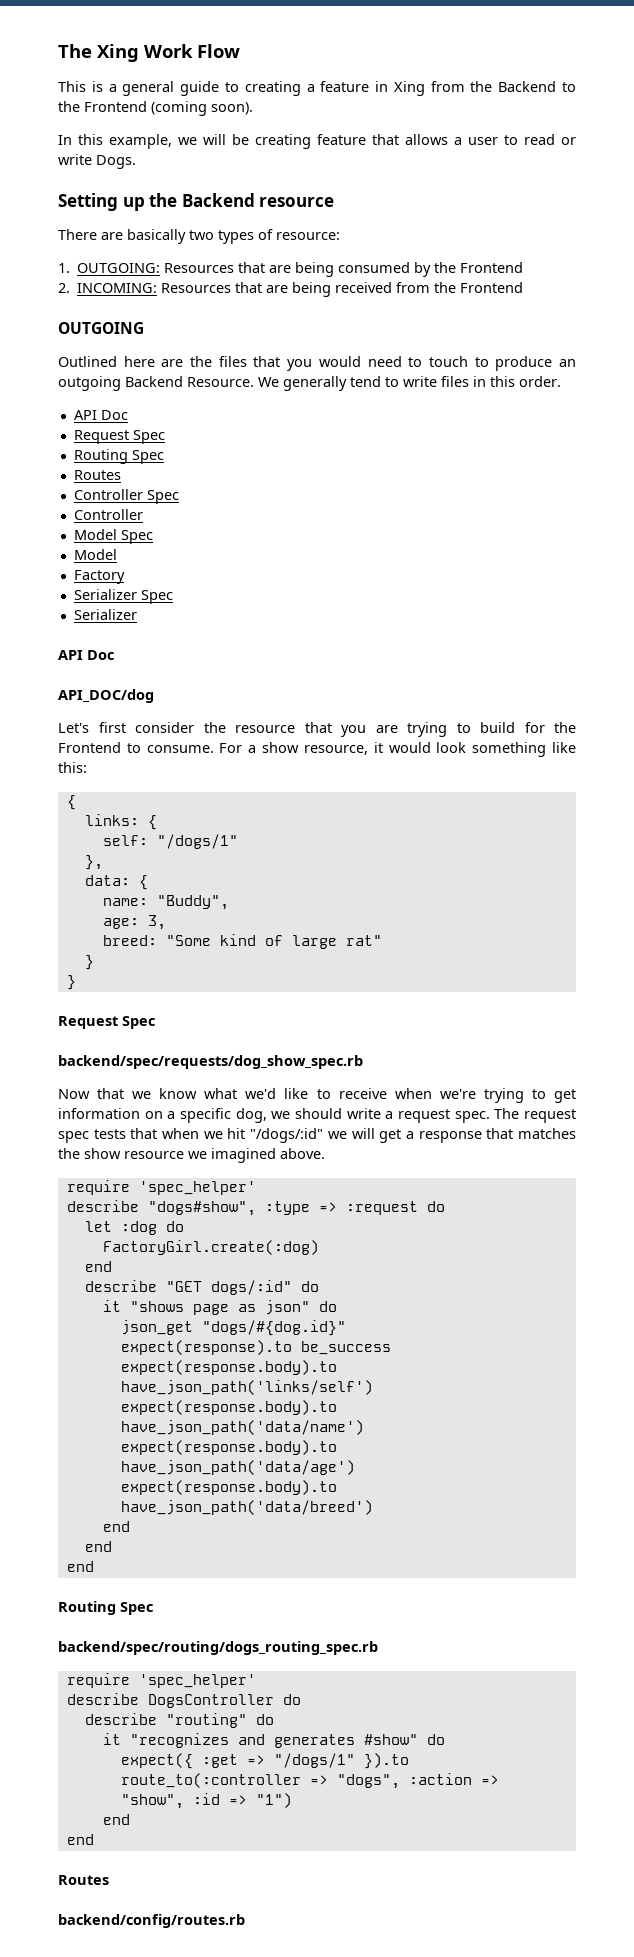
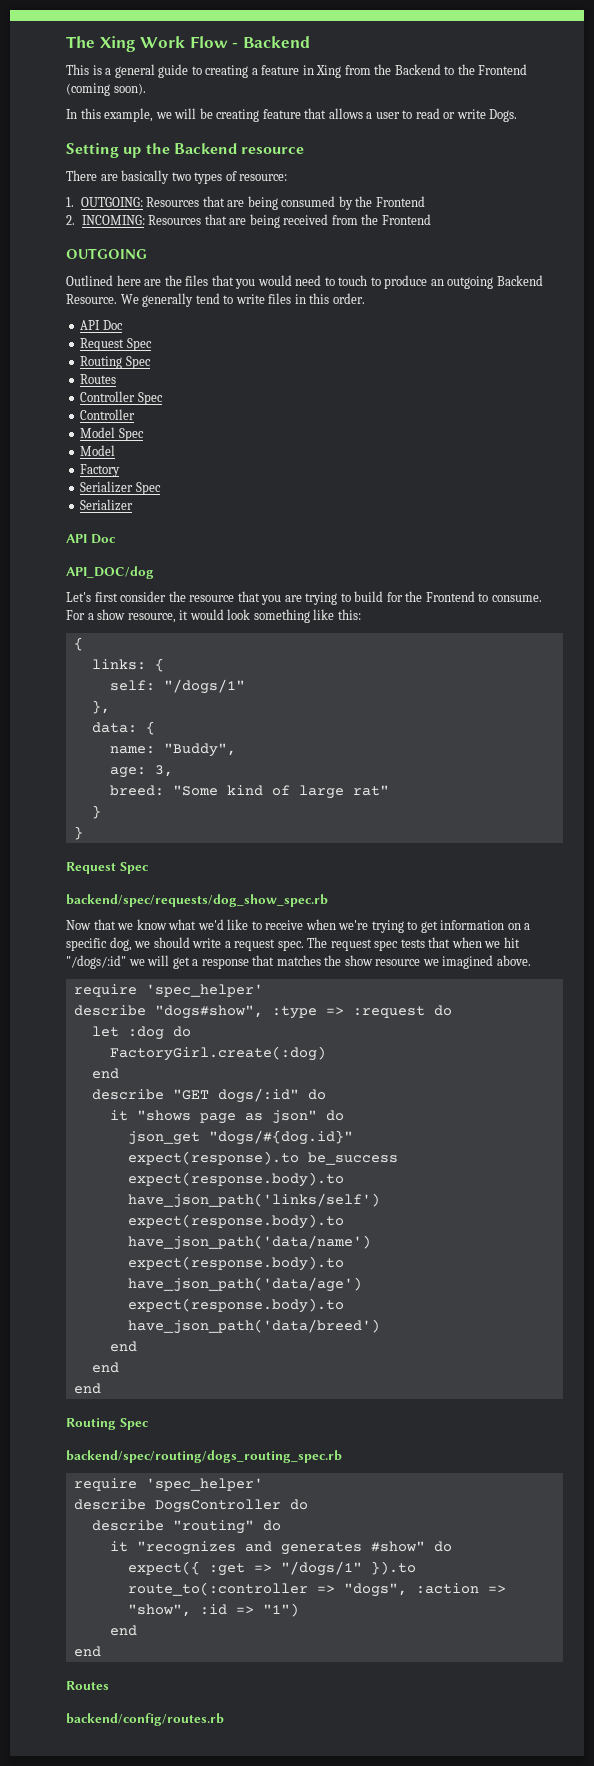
(240, 51) none -> [232,36,310,48] - Backend

